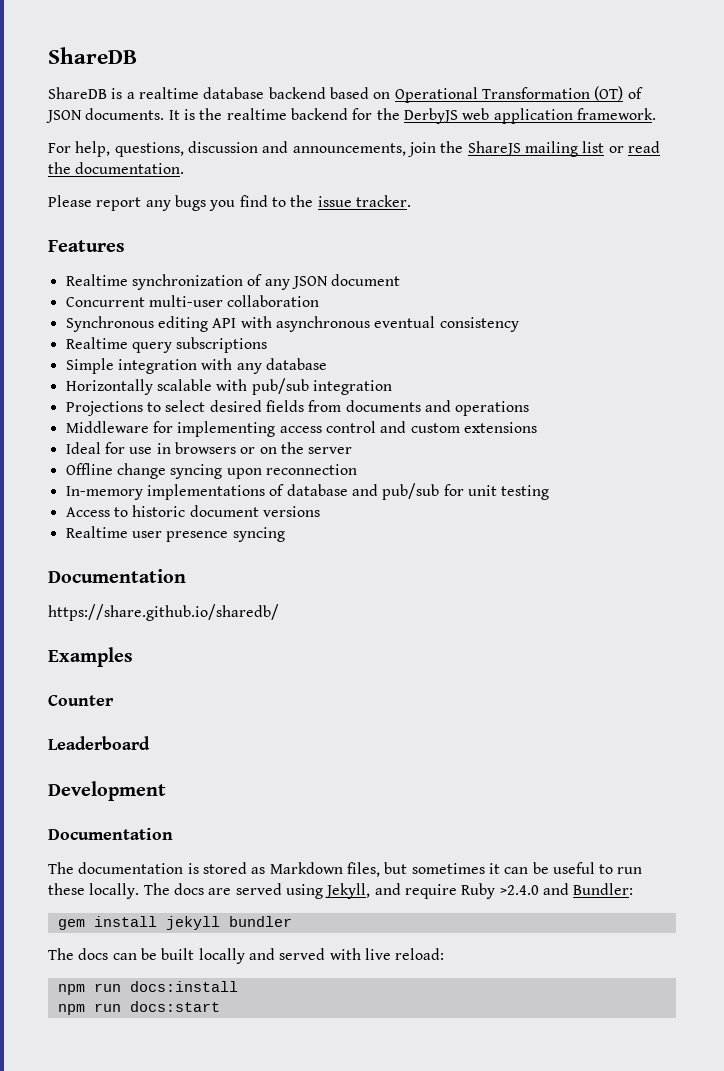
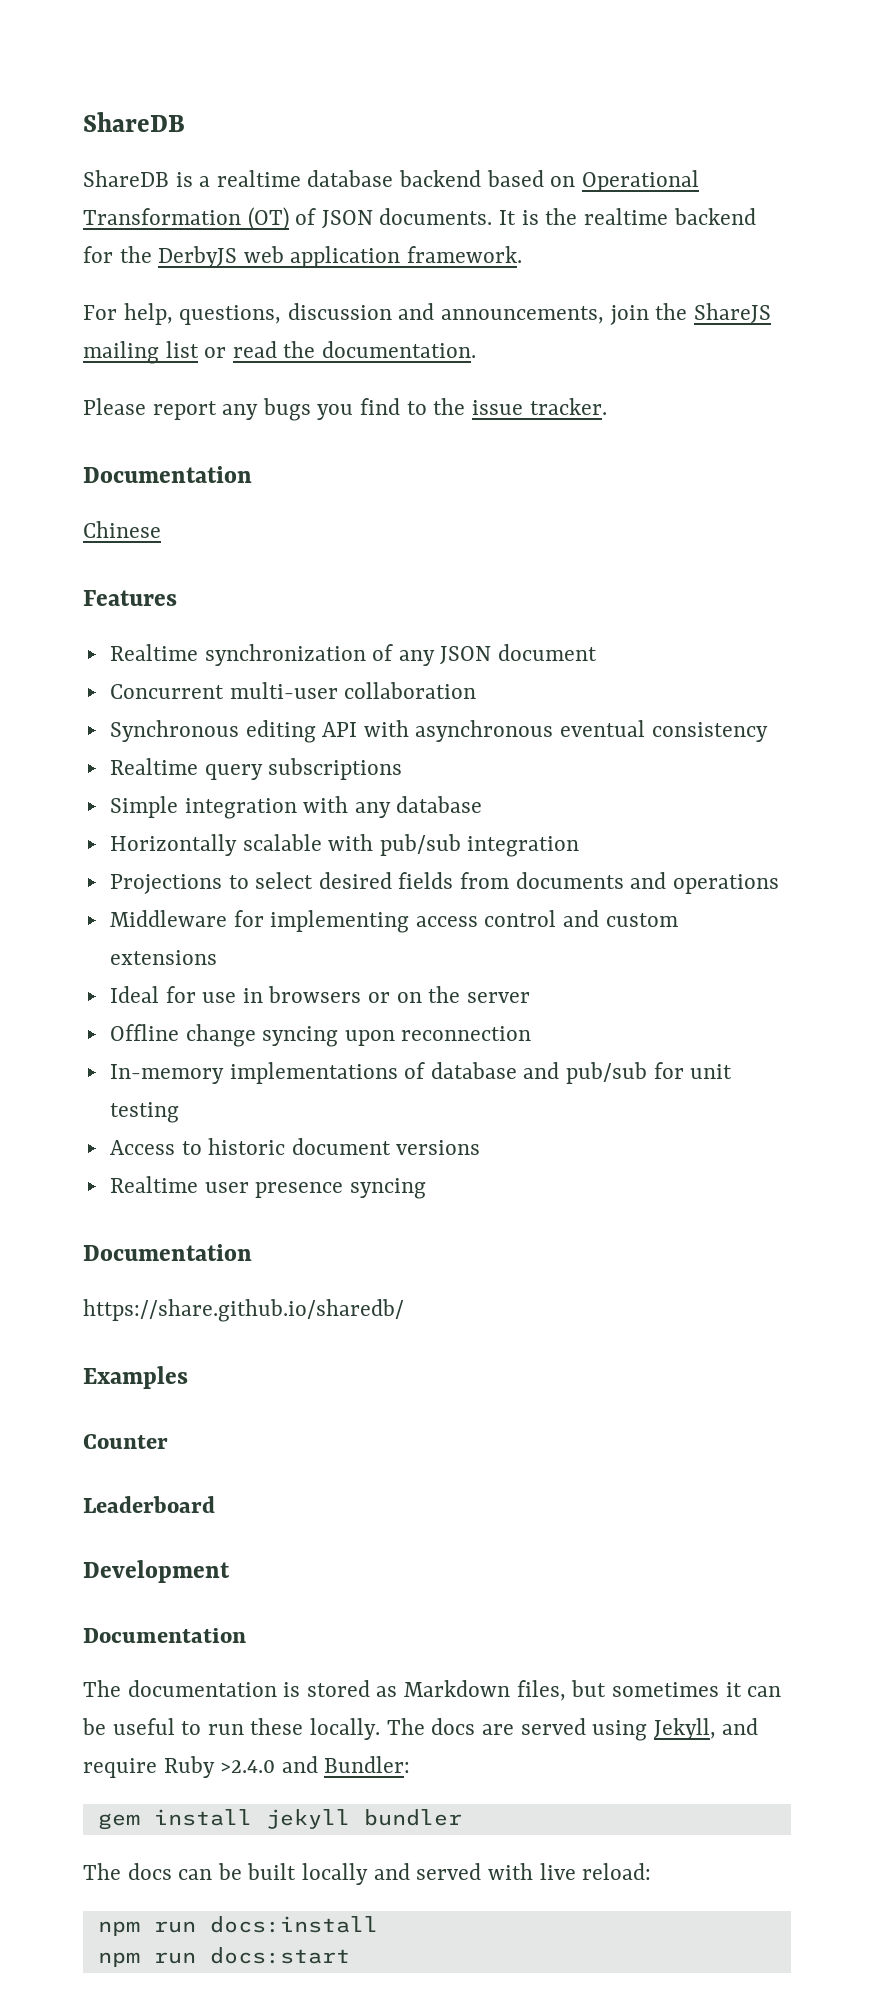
(411, 201) none -> [83,466,252,483] [83,521,161,538] // Documentation // Chinese

